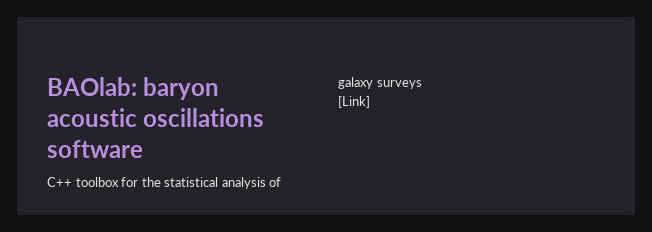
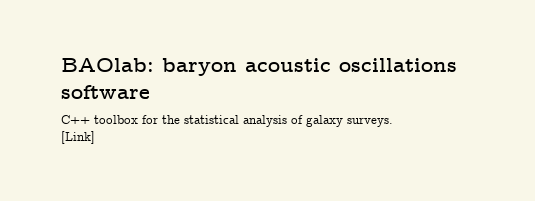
[376,80,422,89] surveys -> [347,117,393,127] surveys.

